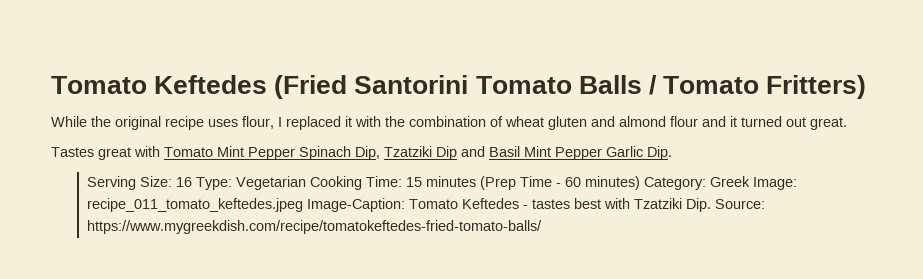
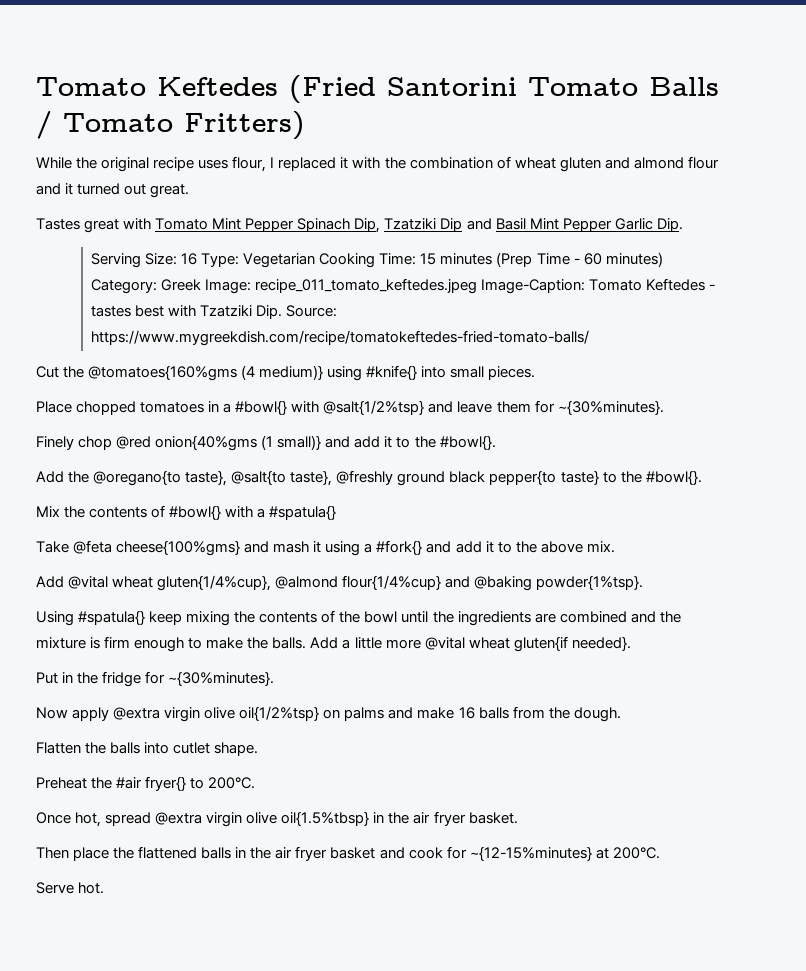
(542, 227) none -> [36,365,536,381] [36,400,664,415] [36,435,496,451] [36,470,702,486] [36,505,337,520] [36,540,615,556] [36,575,644,591] [36,610,681,626] [36,636,631,652] [36,671,275,687] [36,706,621,722] [36,742,259,756] [36,776,256,791] [36,811,518,827] [36,846,660,861] [36,882,105,894] // Cut the @tomatoes{160%gms (4 medium)} using #knife{} into small pieces. // Place chopped tomatoes in a #bowl{} with @salt{1/2%tsp} and leave them for ~{30%minutes}. // Finely chop @red onion{40%gms (1 small)} and add it to the #bowl{}. // Add the @oregano{to taste}, @salt{to taste}, @freshly ground black pepper{to taste} to the #bowl{}. // Mix the contents of #bowl{} with a #spatula{} // Take @feta cheese{100%gms} and mash it using a #fork{} and add it to the above mix. // Add @vital wheat gluten{1/4%cup}, @almond flour{1/4%cup} and @baking powder{1%tsp}. // Using #spatula{} keep mixing the contents of the bowl until the ingredients are combined and the mixture is firm enough to make the balls. Add a little more @vital wheat gluten{if needed}. // Put in the fridge for ~{30%minutes}. // Now apply @extra virgin olive oil{1/2%tsp} on palms and make 16 balls from the dough. // Flatten the balls into cutlet shape. // Preheat the #air fryer{} to 200°C. // Once hot, spread @extra virgin olive oil{1.5%tbsp} in the air fryer basket. // Then place the flattened balls in the air fryer basket and cook for ~{12-15%minutes} at 200°C. // Serve hot.

